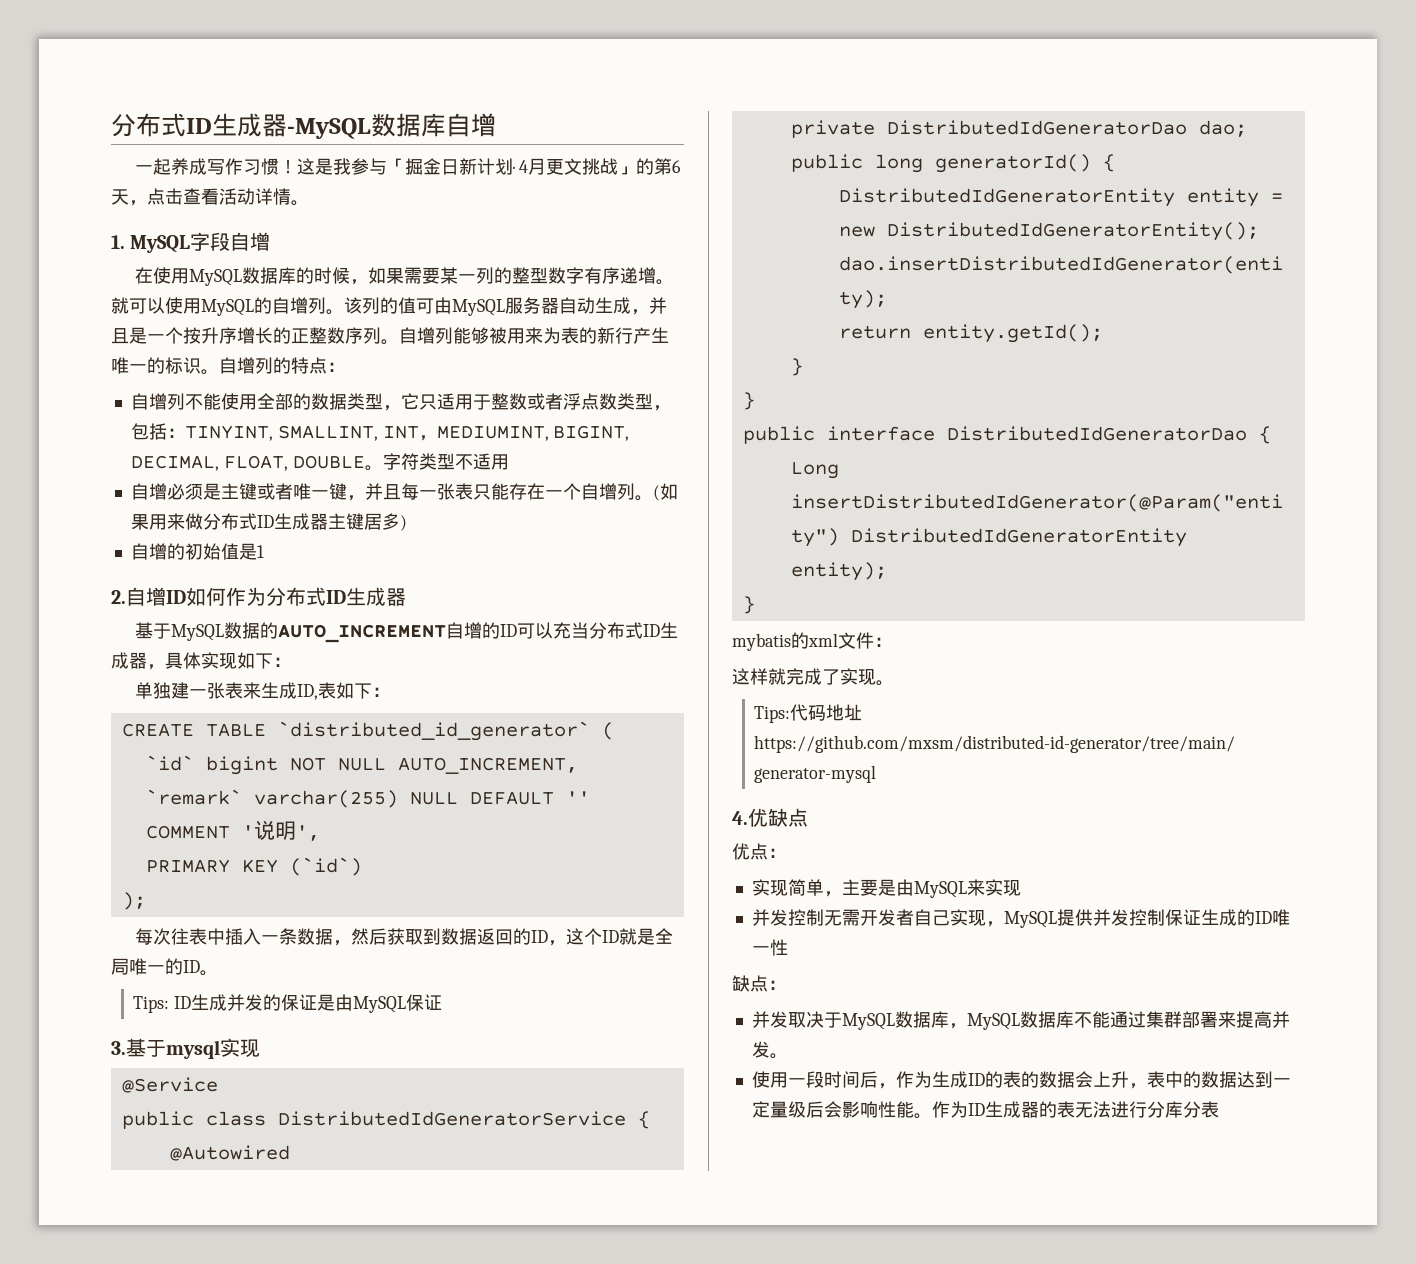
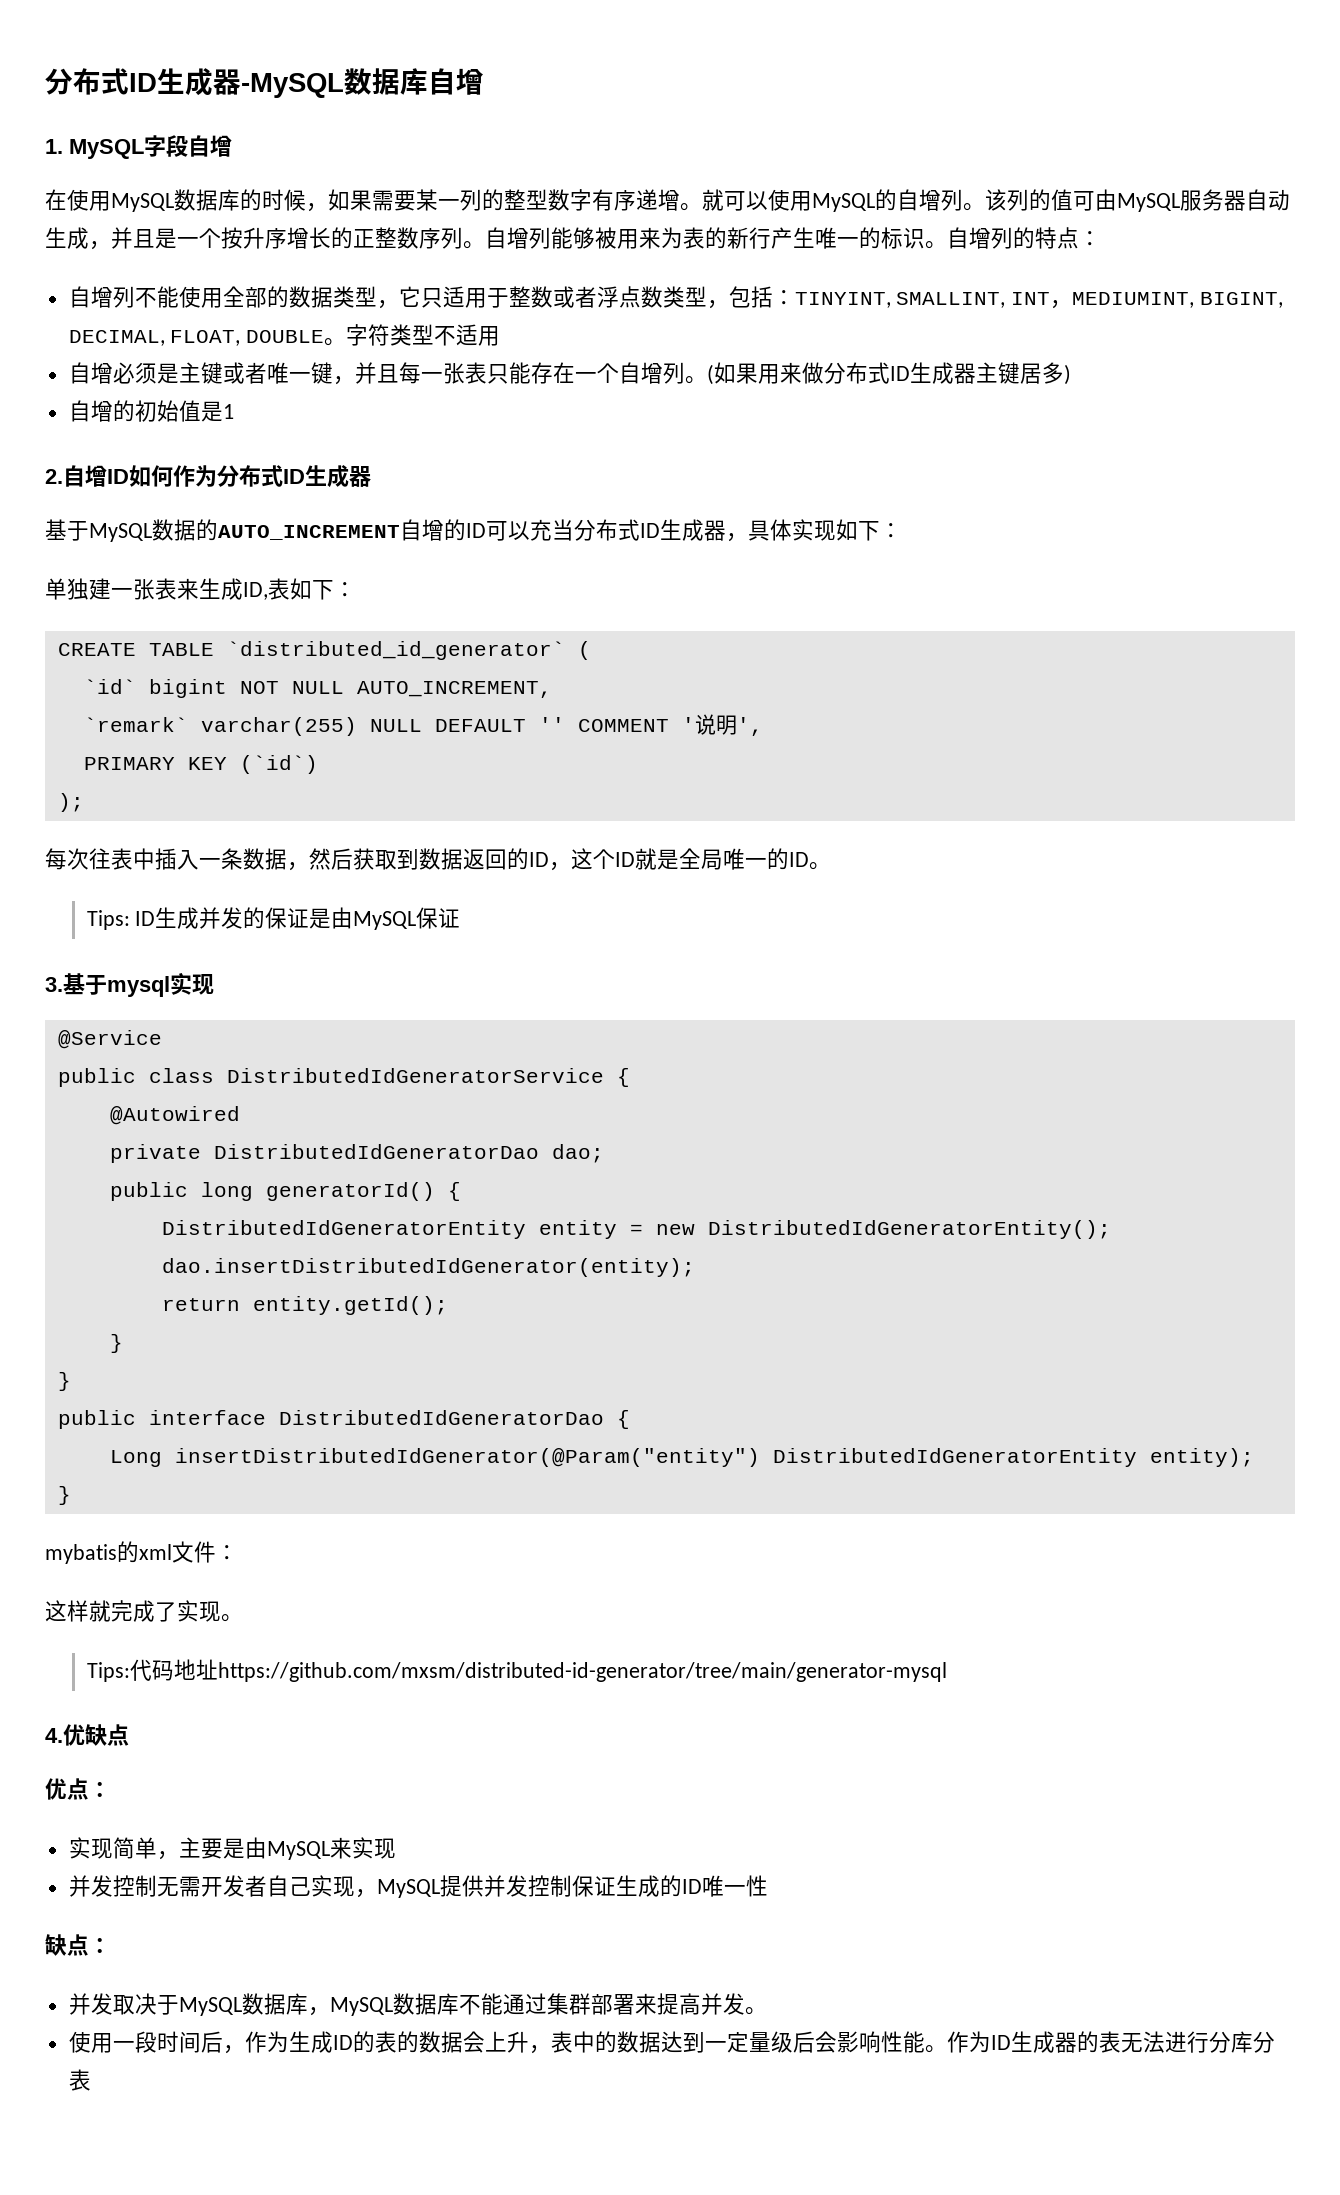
[134,158,682,175] [111,188,309,206] // 一起养成写作习惯！这是我参与「掘金日新计划· 4月更文挑战」的第6天，点击查看活动详情。 -> (484, 81) none

